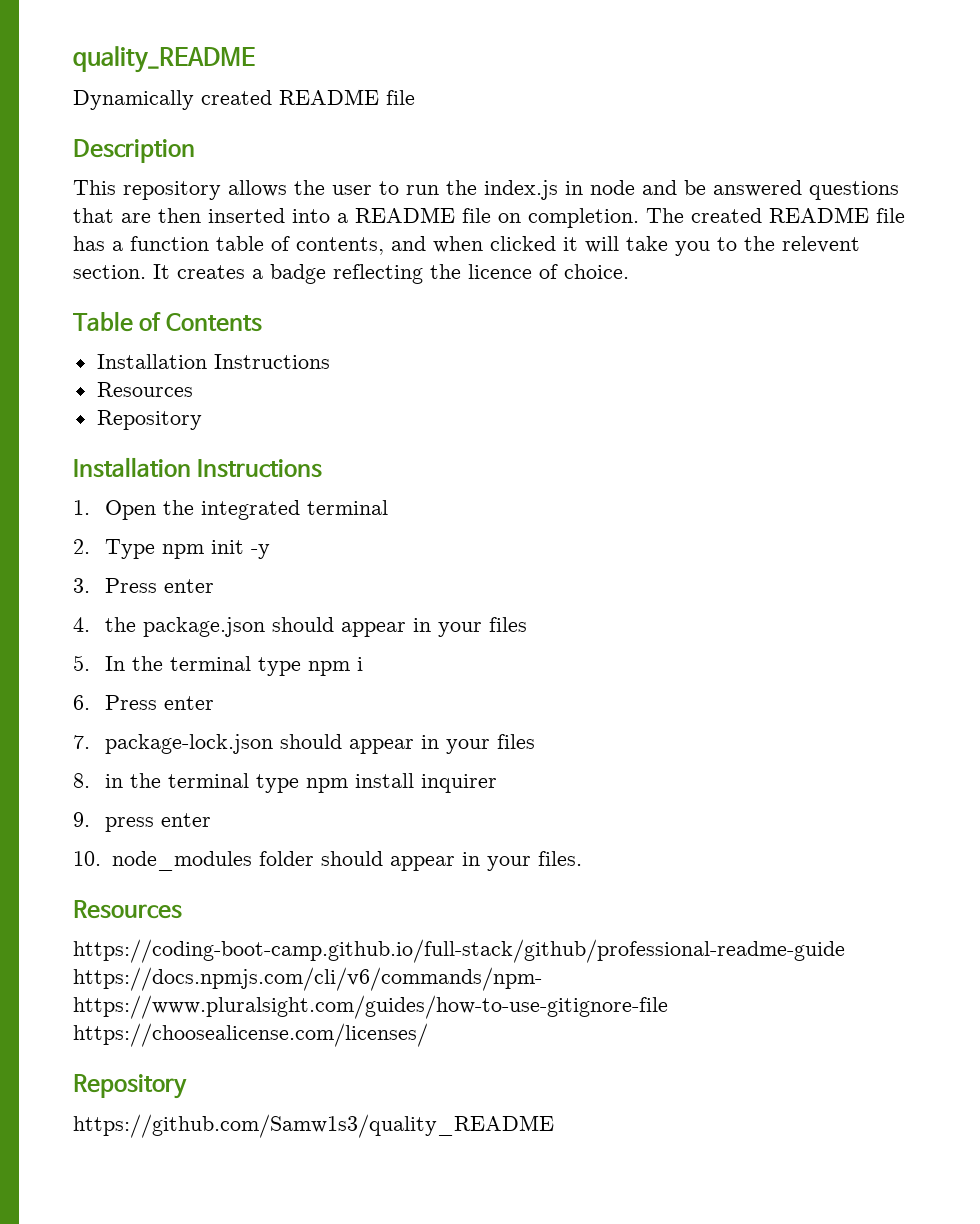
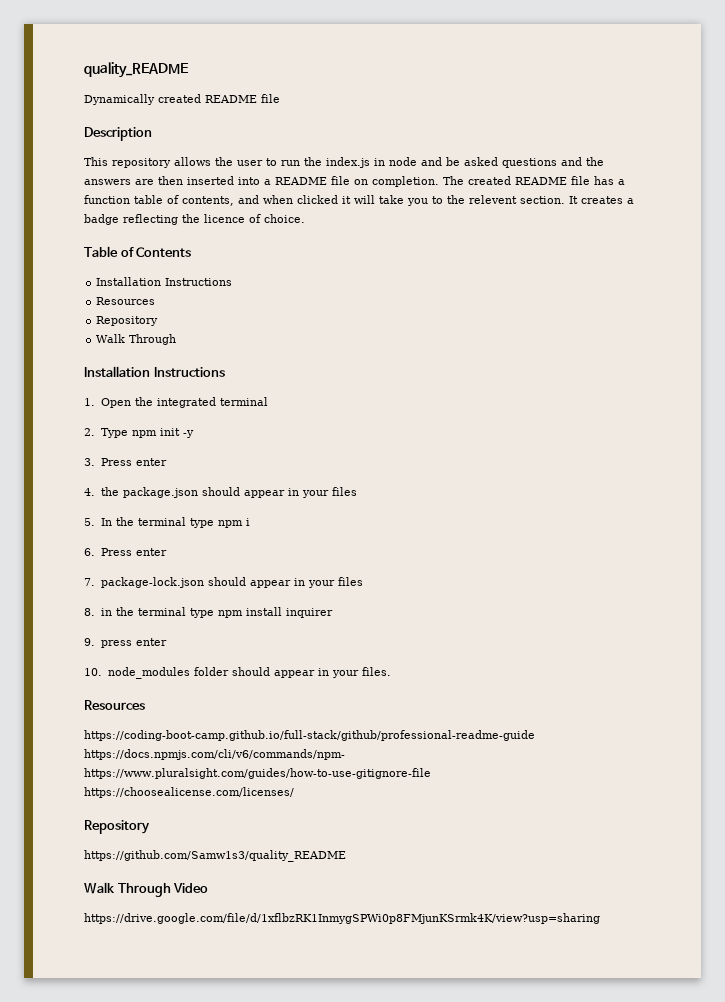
[713,180,899,200] [73,208,114,223] answered questions that -> [464,157,604,168] [84,179,131,185] asked questions and the answers
(202, 420) none -> [96,334,177,345] // Walk Through
(554, 1126) none -> [84,882,209,897] [84,913,600,924] // Walk Through Video // https://drive.google.com/file/d/1xflbzRK1InmygSPWi0p8FMjunKSrmk4K/view?usp=sharing

